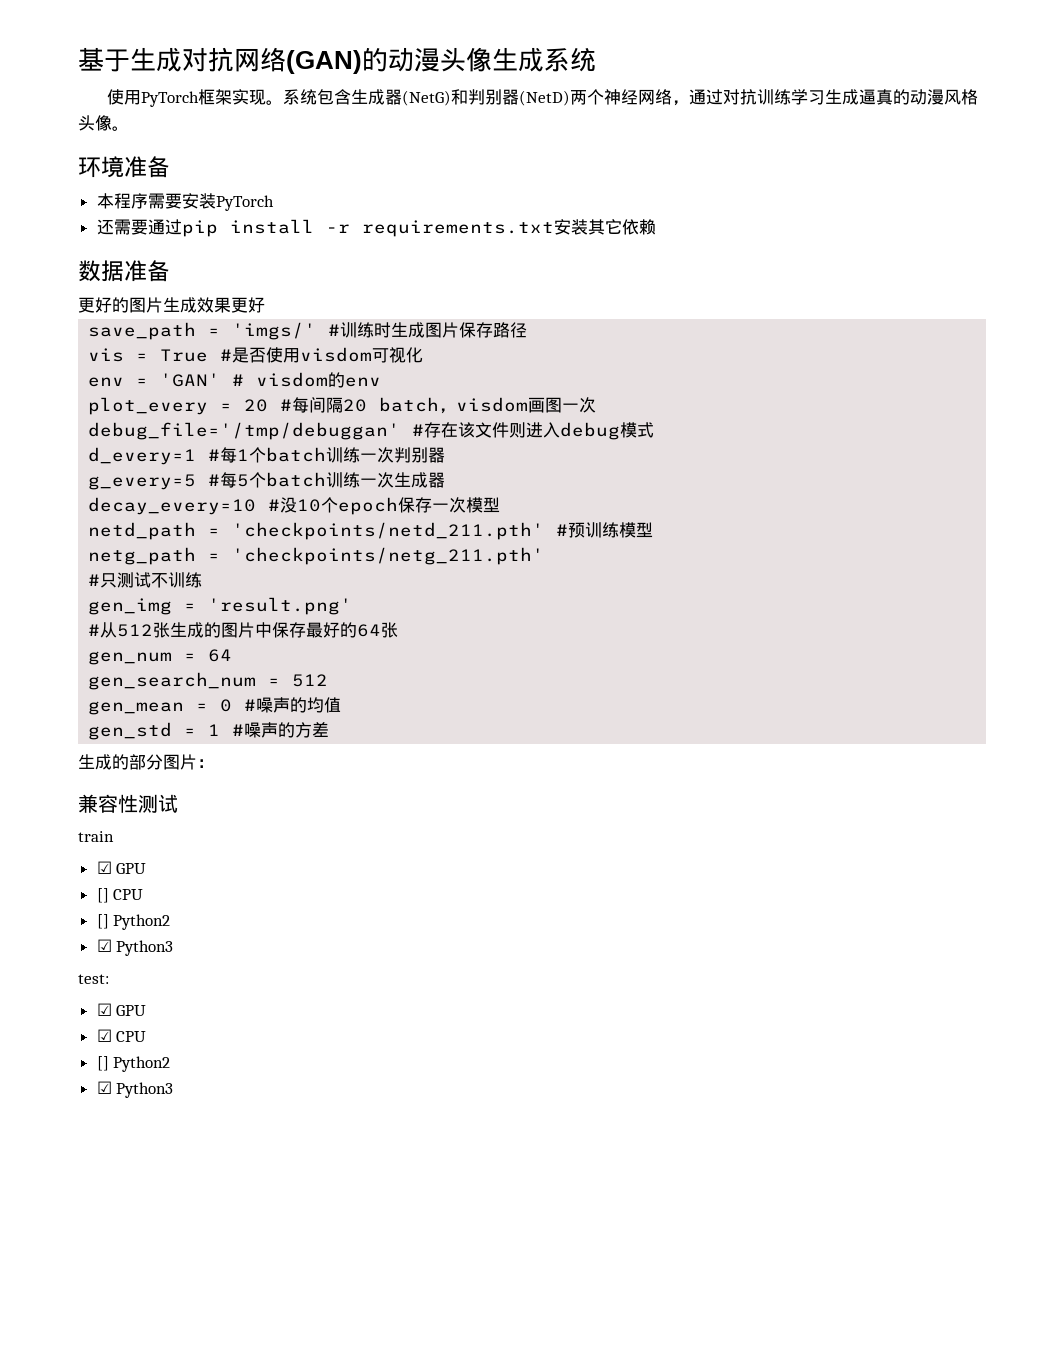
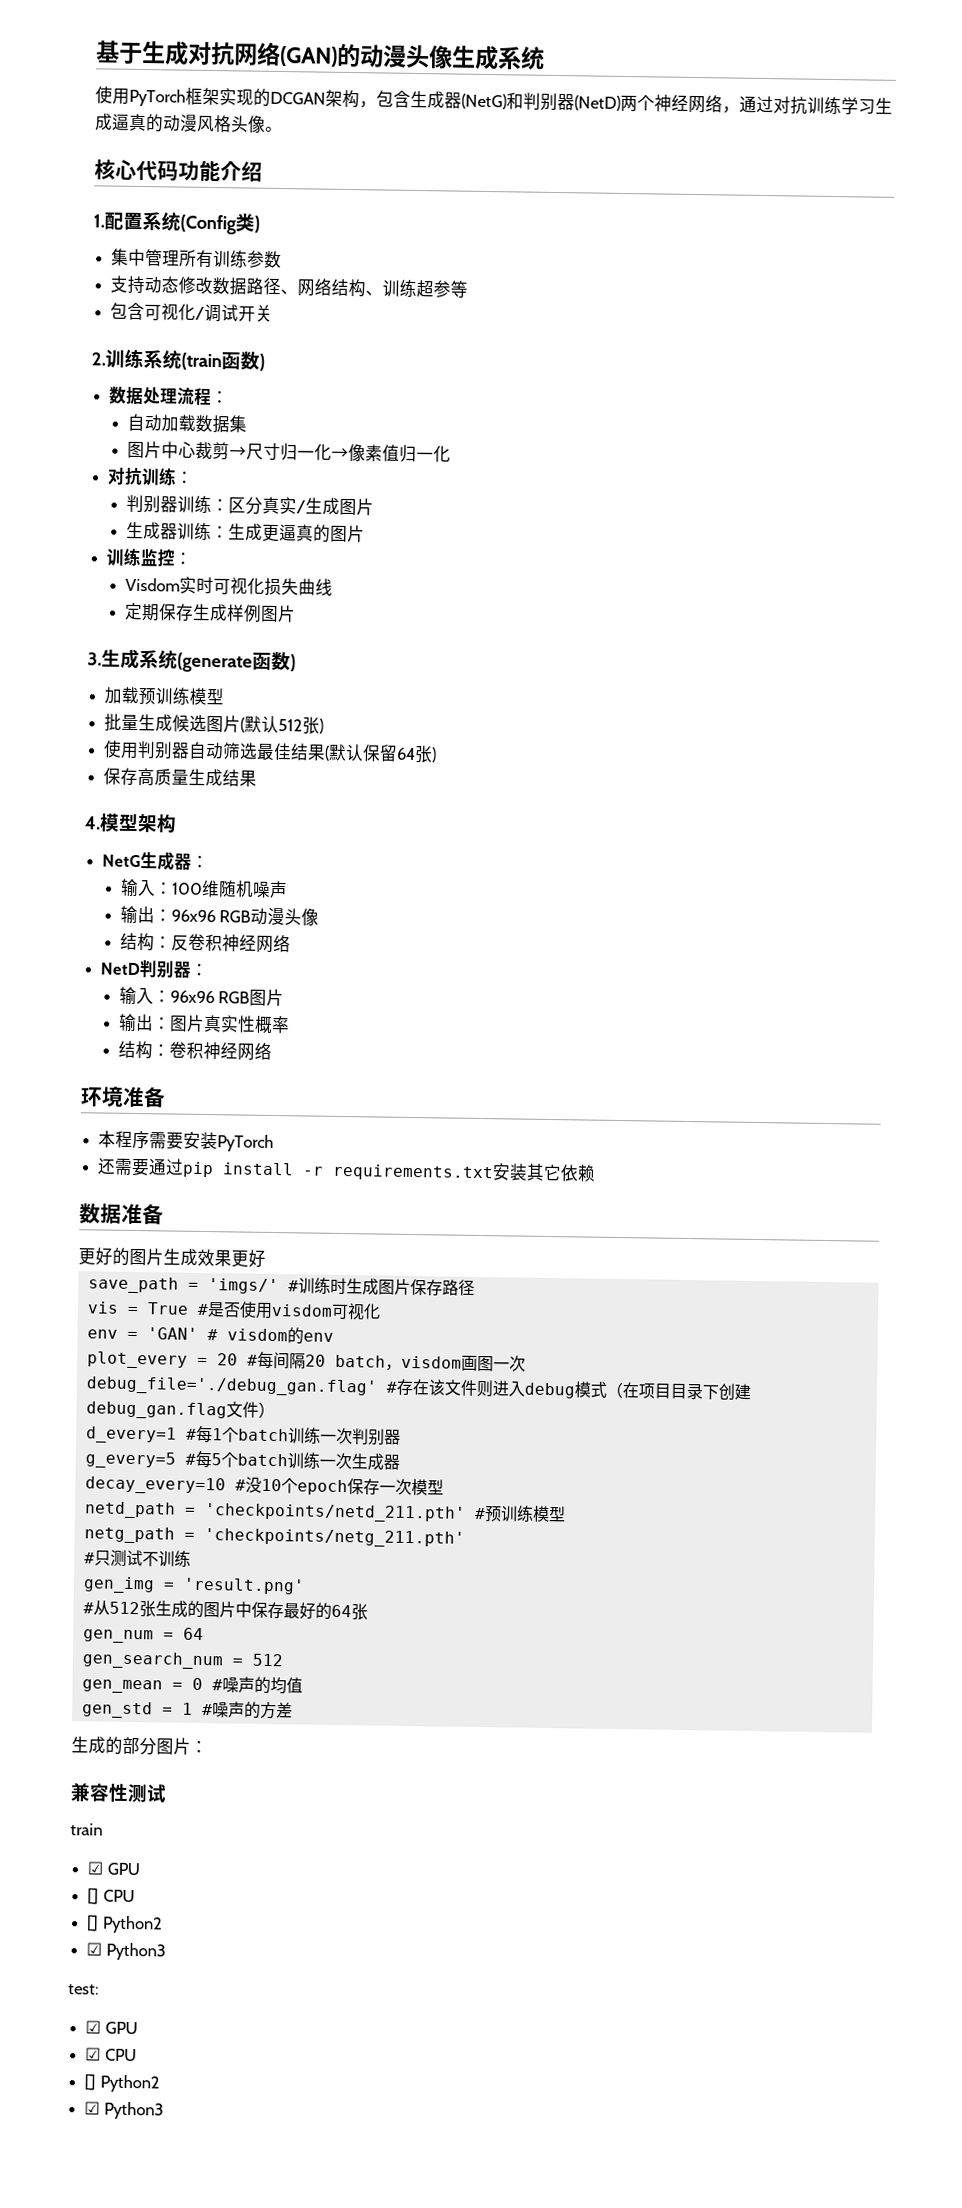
[266,89,318,105] 。系统 -> [252,88,377,109] 的DCGAN架构，
(129, 128) none -> [94,159,263,182] [93,211,260,235] [111,248,283,269] [110,275,469,298] [110,302,274,323] [91,348,265,371] [109,386,230,407] [126,413,247,434] [126,441,451,463] [107,467,195,486] [125,494,374,516] [125,521,365,543] [106,547,193,567] [124,576,333,597] [123,602,296,623] [87,648,296,673] [104,686,225,706] [104,713,325,735] [103,740,438,764] [103,767,258,787] [84,813,177,834] [102,851,210,871] [119,878,288,899] [119,905,320,926] [119,932,291,953] [100,960,209,979] [118,986,285,1007] [118,1013,290,1034] [117,1040,272,1061] // 核心代码功能介绍 // 1.配置系统(Config类) // 集中管理所有训练参数 // 支持动态修改数据路径、网络结构、训练超参等 // 包含可视化/调试开关 // 2.训练系统(train函数) // 数据处理流程： // 自动加载数据集 // 图片中心裁剪→尺寸归一化→像素值归一化 // 对抗训练： // 判别器训练：区分真实/生成图片 // 生成器训练：生成更逼真的图片 // 训练监控： // Visdom实时可视化损失曲线 // 定期保存生成样例图片 // 3.生成系统(generate函数) // 加载预训练模型 // 批量生成候选图片(默认512张) // 使用判别器自动筛选最佳结果(默认保留64张) // 保存高质量生成结果 // 4.模型架构 // NetG生成器： // 输入：100维随机噪声 // 输出：96x96 RGB动漫头像 // 结构：反卷积神经网络 // NetD判别器： // 输入：96x96 RGB图片 // 输出：图片真实性概率 // 结构：卷积神经网络
[88,422,401,440] debug_file='/tmp/debuggan' -> [85,1376,377,1397] debug_file='./debug_gan.flag'
(655, 430) none -> [605,1381,751,1401] [85,1401,275,1420] （在项目目录下创建debug_gan.flag文件）

